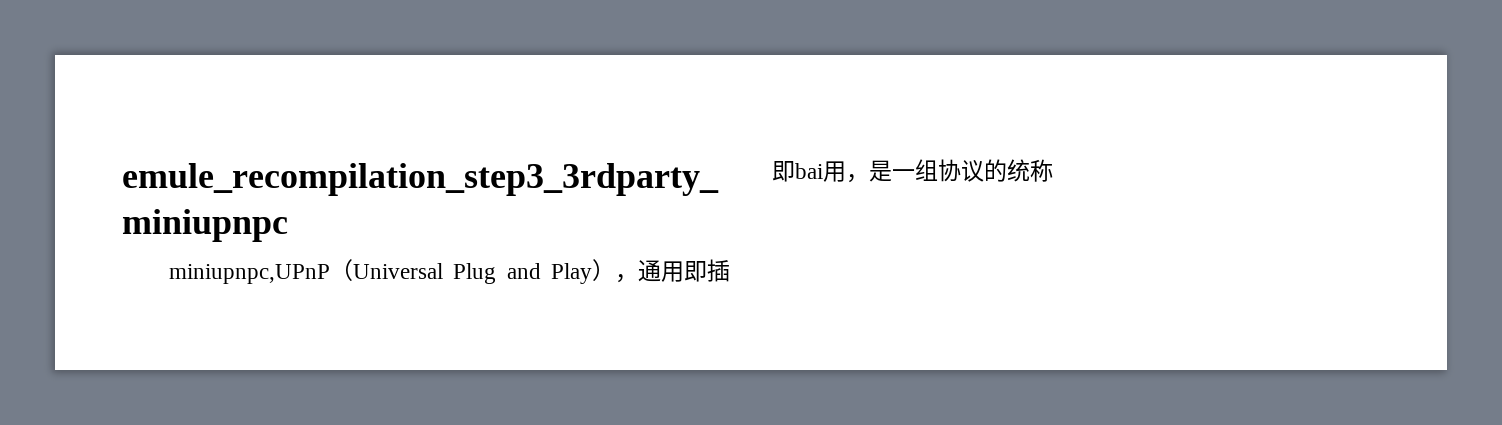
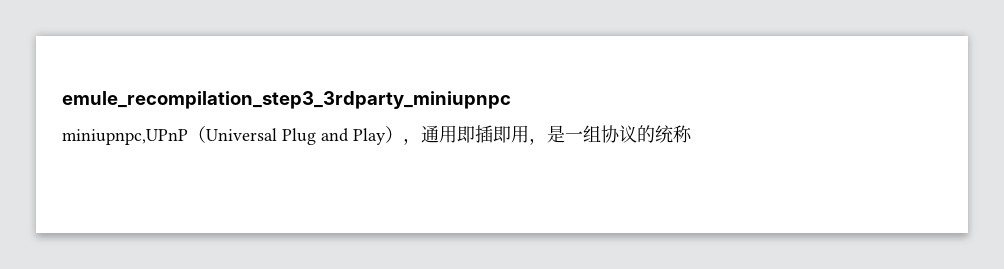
[795,163,823,179] bai -> (511, 134) none

